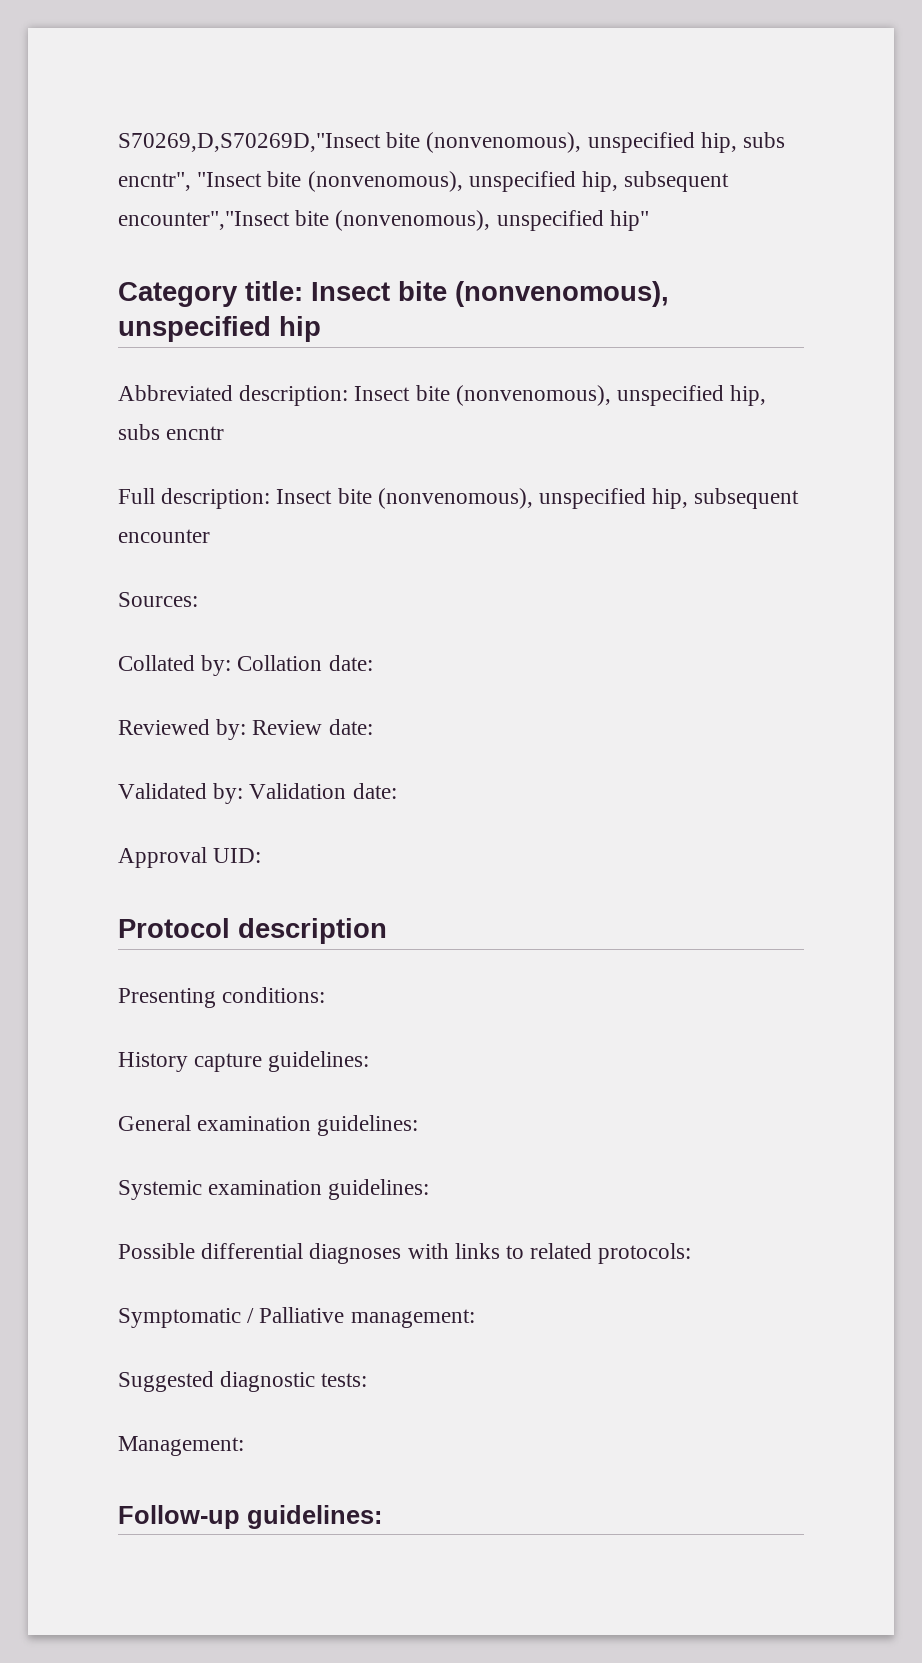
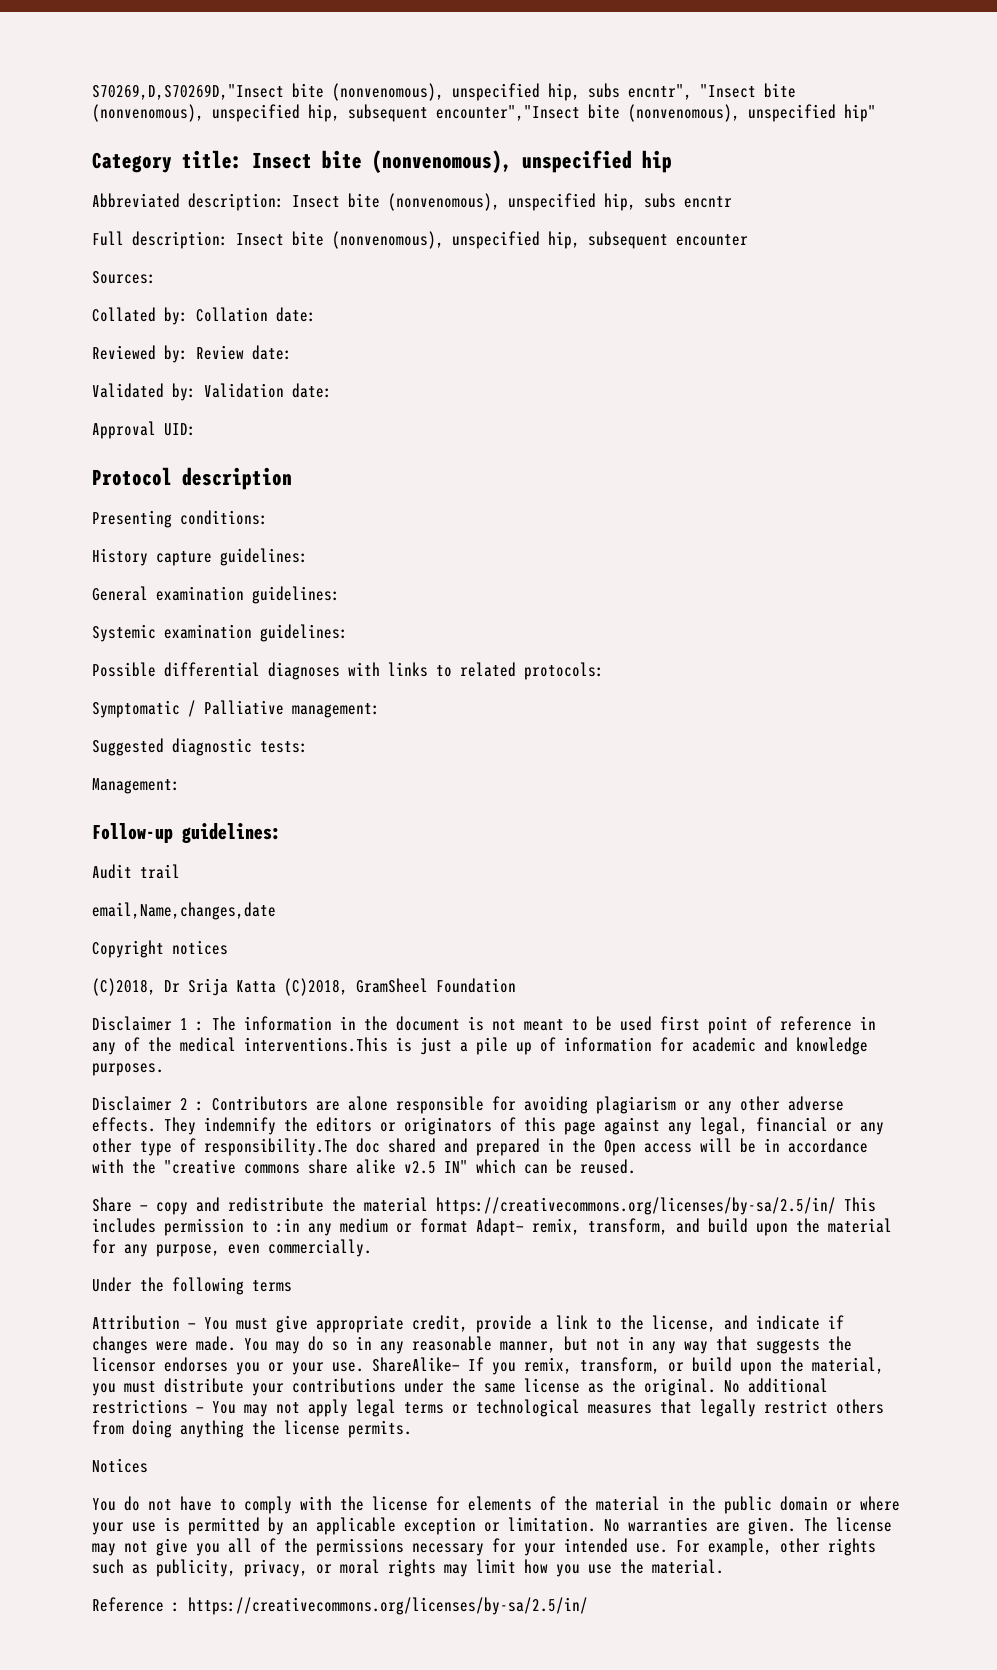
(382, 1517) none -> [92,864,180,879] [92,902,276,920] [92,940,228,958] [92,978,516,996] [92,1016,876,1034] [92,1037,868,1055] [92,1063,164,1076] [92,1096,844,1114] [92,1117,884,1135] [92,1138,868,1156] [92,1159,636,1174] [92,1197,876,1215] [92,1218,892,1236] [92,1239,372,1257] [92,1277,292,1295] [92,1315,844,1333] [92,1336,852,1354] [92,1357,884,1375] [92,1378,828,1396] [92,1399,884,1417] [92,1420,412,1438] [92,1458,148,1473] [92,1496,900,1514] [92,1517,892,1535] [92,1538,876,1556] [92,1559,724,1577] [92,1597,588,1615] // Audit trail // email,Name,changes,date // Copyright notices // (C)2018, Dr Srija Katta (C)2018, GramSheel Foundation // Disclaimer 1 : The information in the document is not meant to be used first point of reference in any of the medical interventions.This is just a pile up of information for academic and knowledge purposes. // Disclaimer 2 : Contributors are alone responsible for avoiding plagiarism or any other adverse effects. They indemnify the editors or originators of this page against any legal, financial or any other type of responsibility.The doc shared and prepared in the Open access will be in accordance with the "creative commons share alike v2.5 IN" which can be reused. // Share — copy and redistribute the material https://creativecommons.org/licenses/by-sa/2.5/in/ This includes permission to :in any medium or format Adapt— remix, transform, and build upon the material for any purpose, even commercially. // Under the following terms // Attribution — You must give appropriate credit, provide a link to the license, and indicate if changes were made. You may do so in any reasonable manner, but not in any way that suggests the licensor endorses you or your use. ShareAlike— If you remix, transform, or build upon the material, you must distribute your contributions under the same license as the original. No additional restrictions — You may not apply legal terms or technological measures that legally restrict others from doing anything the license permits. // Notices // You do not have to comply with the license for elements of the material in the public domain or where your use is permitted by an applicable exception or limitation. No warranties are given. The license may not give you all of the permissions necessary for your intended use. For example, other rights such as publicity, privacy, or moral rights may limit how you use the material. // Reference : https://creativecommons.org/licenses/by-sa/2.5/in/

